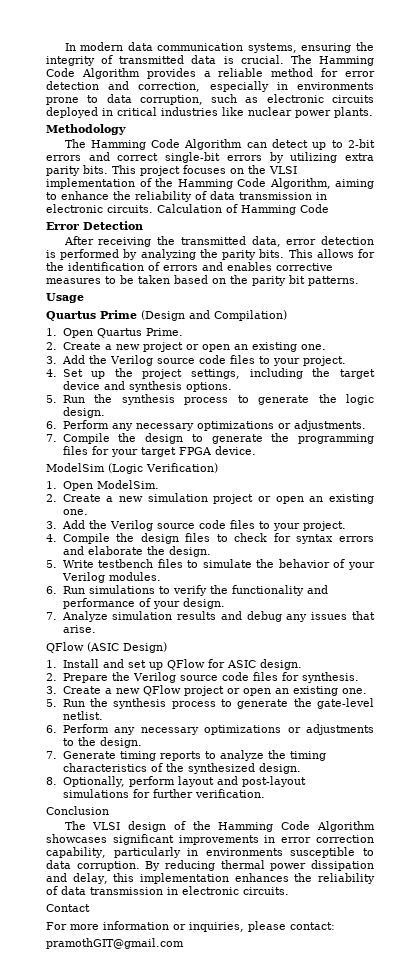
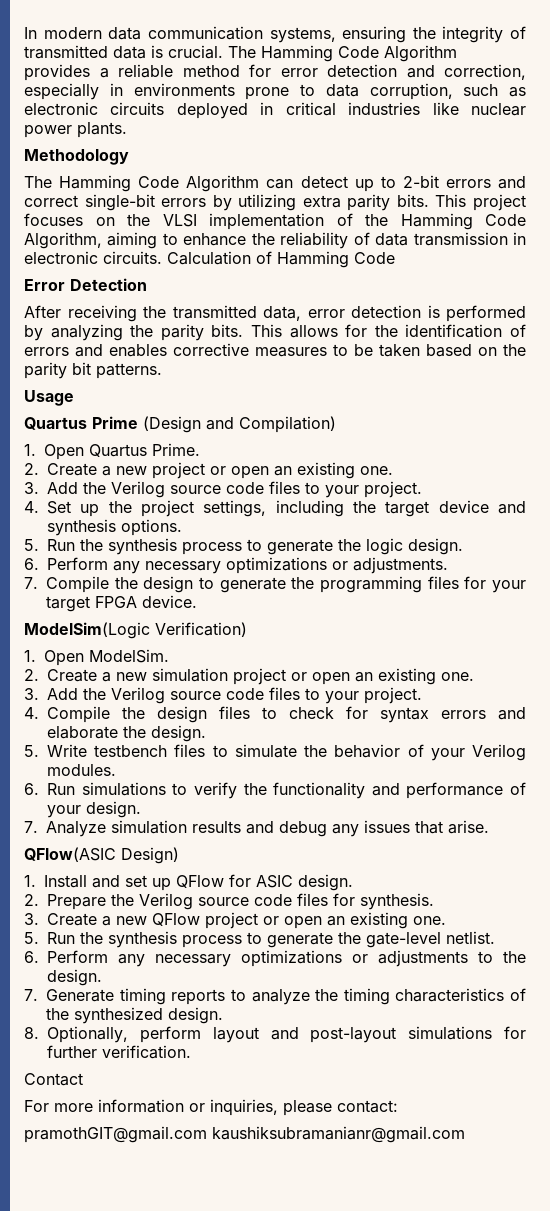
[46,463,143,474] ModelSim (Logic -> [24,622,150,639] ModelSim(Logic
[46,642,119,653] QFlow (ASIC -> [24,847,116,862] QFlow(ASIC
[46,806,109,815] [64,821,375,832] [46,834,375,845] [46,847,374,858] [46,860,374,871] [46,873,375,884] [46,886,289,895] // Conclusion // The VLSI design of the Hamming Code Algorithm showcases significant improvements in error correction capability, particularly in environments susceptible to data corruption. By reducing thermal power dissipation and delay, this implementation enhances the reliability of data transmission in electronic circuits. -> (191, 1052) none
(184, 943) none -> [212,1126,465,1143] kaushiksubramanianr@gmail.com

